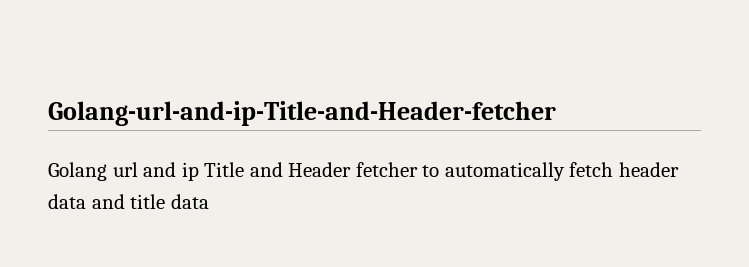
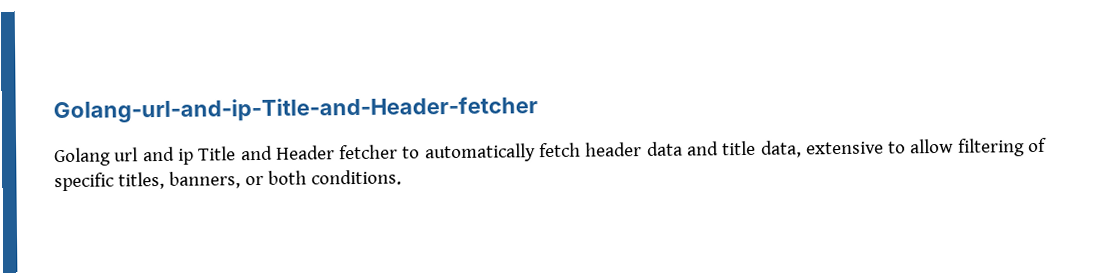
[170,194,209,209] data -> [760,137,1047,158] [54,169,402,192] data, extensive to allow filtering of specific titles, banners, or both conditions.

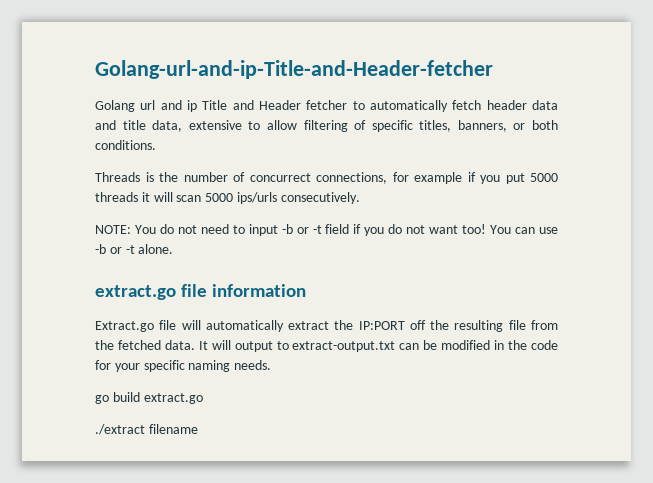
(402, 177) none -> [95,172,558,184] [95,192,360,204] [95,224,558,236] [95,244,174,254] [95,284,307,300] [95,320,558,332] [95,340,558,352] [95,360,272,372] [95,392,203,404] [95,424,198,435] // Threads is the number of concurrect connections, for example if you put 5000 threads it will scan 5000 ips/urls consecutively. // NOTE: You do not need to input -b or -t field if you do not want too! You can use -b or -t alone. // extract.go file information // Extract.go file will automatically extract the IP:PORT off the resulting file from the fetched data. It will output to extract-output.txt can be modified in the code for your specific naming needs. // go build extract.go // ./extract filename

